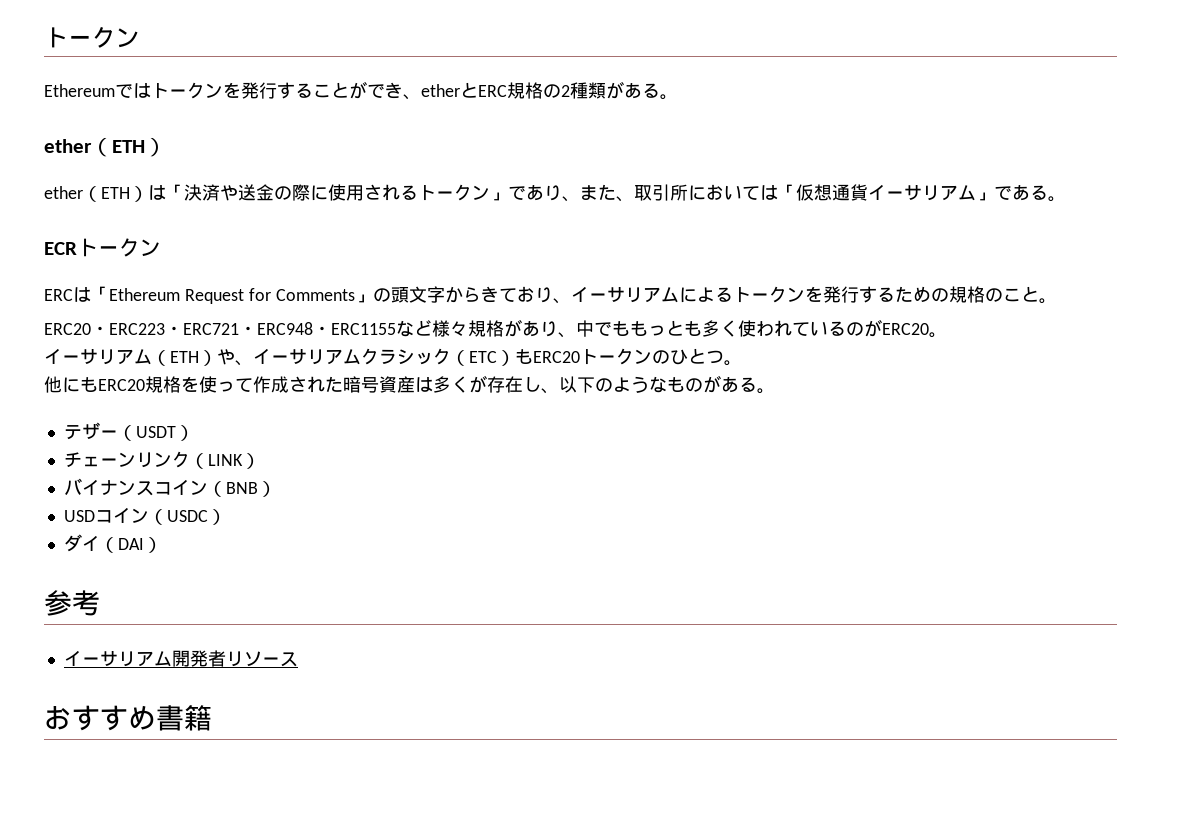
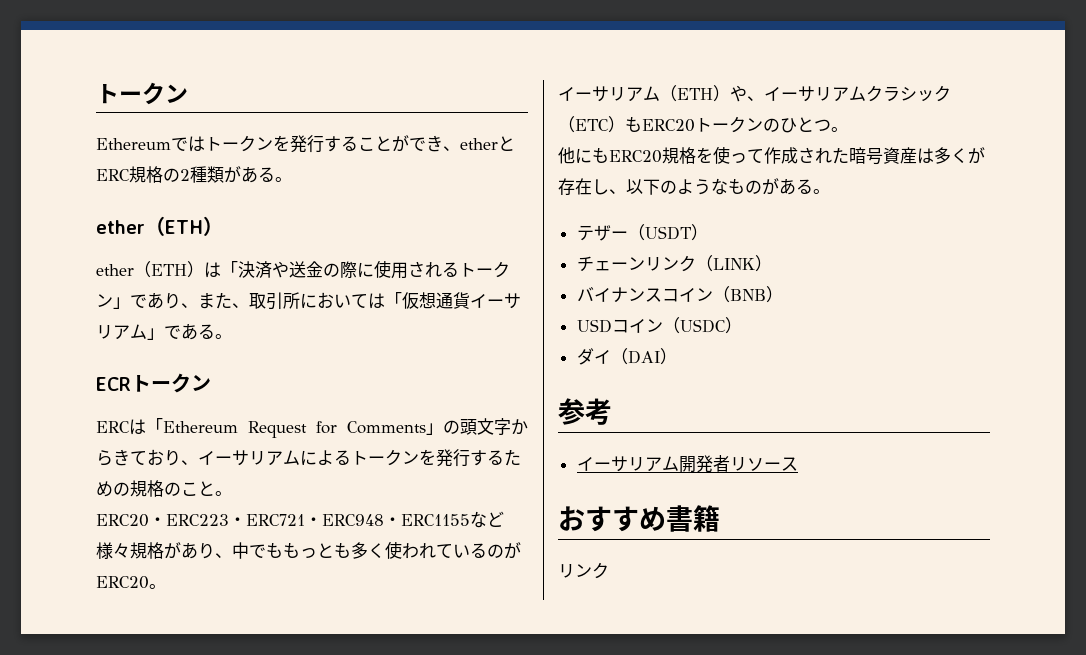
(212, 718) none -> [558,562,609,579] // リンク

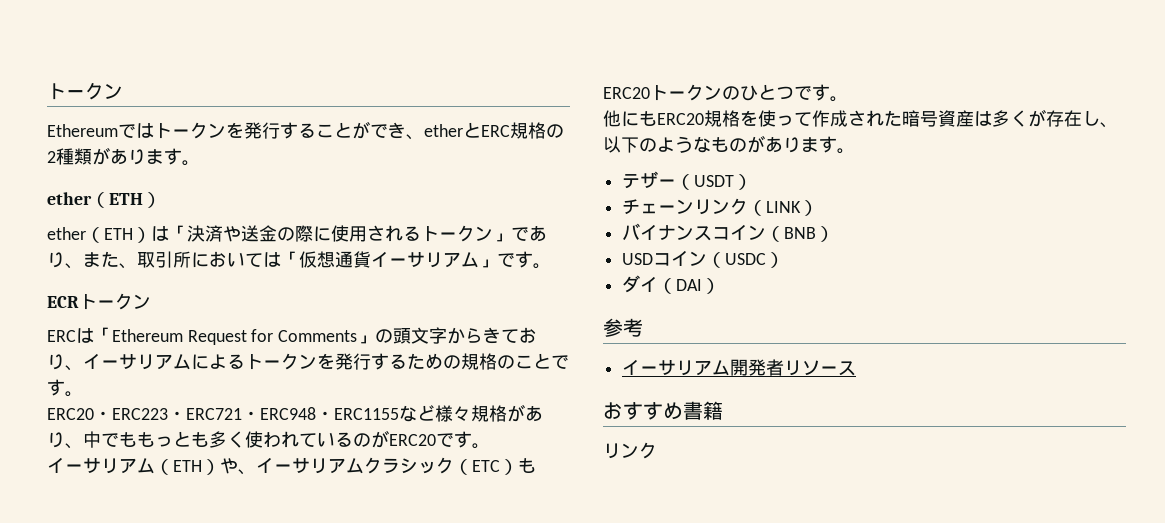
[258,167,275,182] る -> [128,148,182,165] ります
[181,323,215,340] ある -> [515,251,533,268] す
(215, 488) none -> [551,355,569,369] [47,379,65,396] です
(149, 582) none -> [436,431,472,448] です
(831, 125) none -> [794,84,830,101] です
[796,179,813,194] る -> [783,136,837,153] ります

